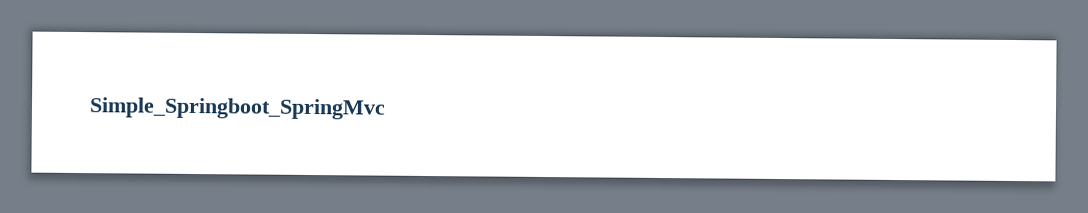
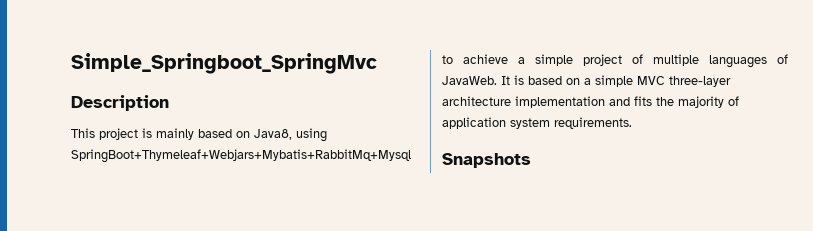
(386, 108) none -> [71,95,169,111] [71,128,327,142] [71,149,411,163] [442,54,788,68] [442,75,731,87] [442,96,739,108] [442,117,632,129] [442,153,531,168] // Description // This project is mainly based on Java8, using SpringBoot+Thymeleaf+Webjars+Mybatis+RabbitMq+Mysql to achieve a simple project of multiple languages of JavaWeb. It is based on a simple MVC three-layer architecture implementation and fits the majority of application system requirements. // Snapshots

